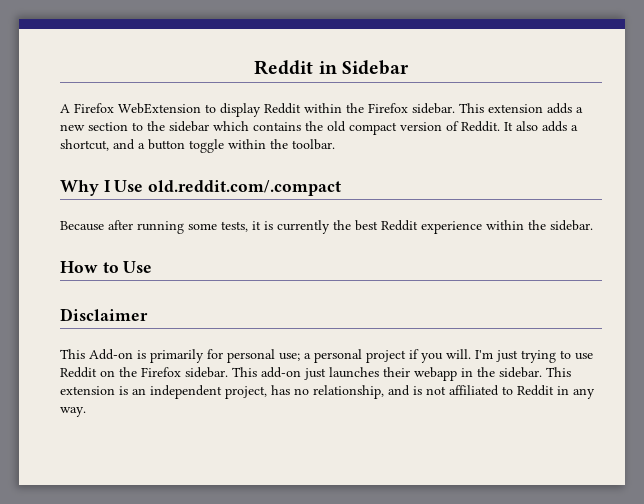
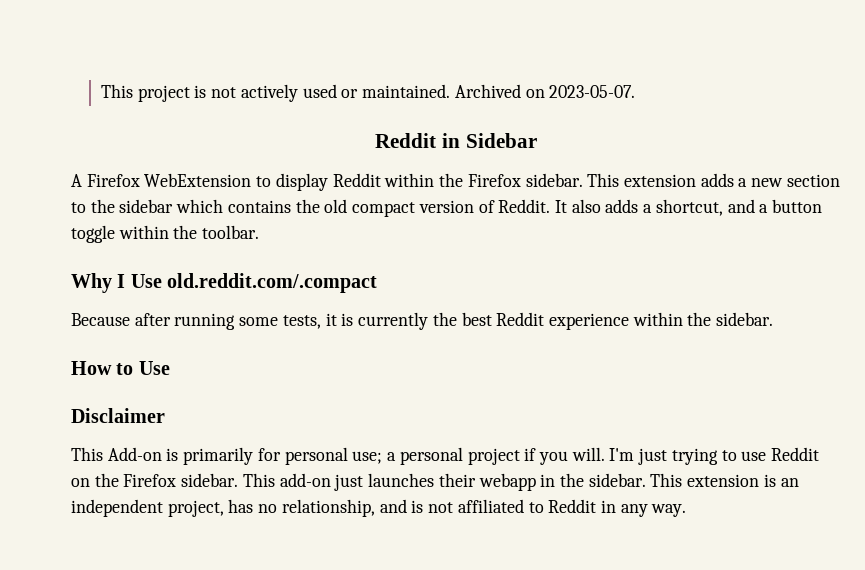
(254, 67) none -> [101,84,636,102] This project is not actively used or maintained. Archived on 2023-05-07. //

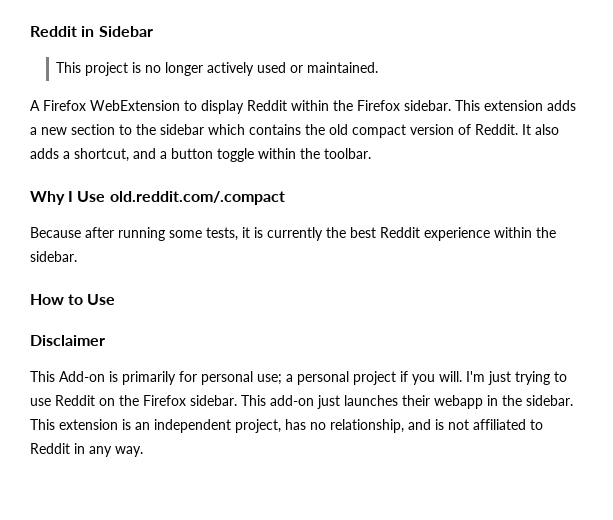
(101, 91) none -> [30,26,153,37] Reddit in Sidebar //
[211,87,237,98] not -> [145,62,204,76] no longer
[454,84,636,98] [375,133,537,148] Archived on 2023-05-07. // Reddit in Sidebar -> (379, 67) none

